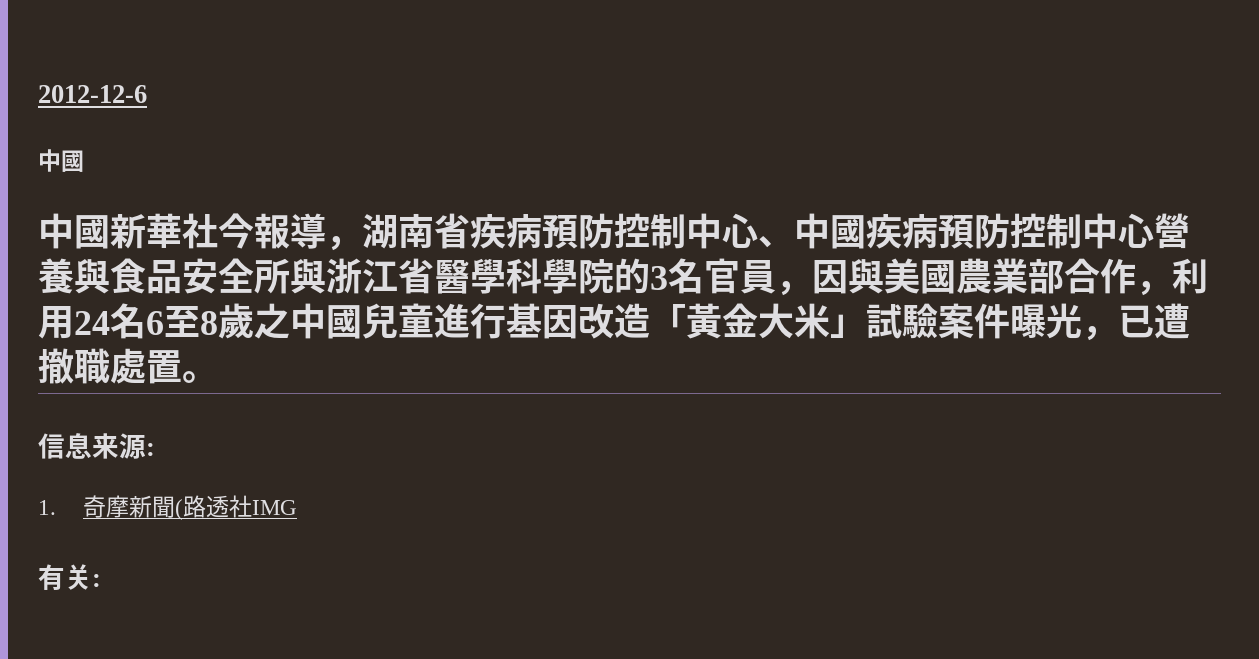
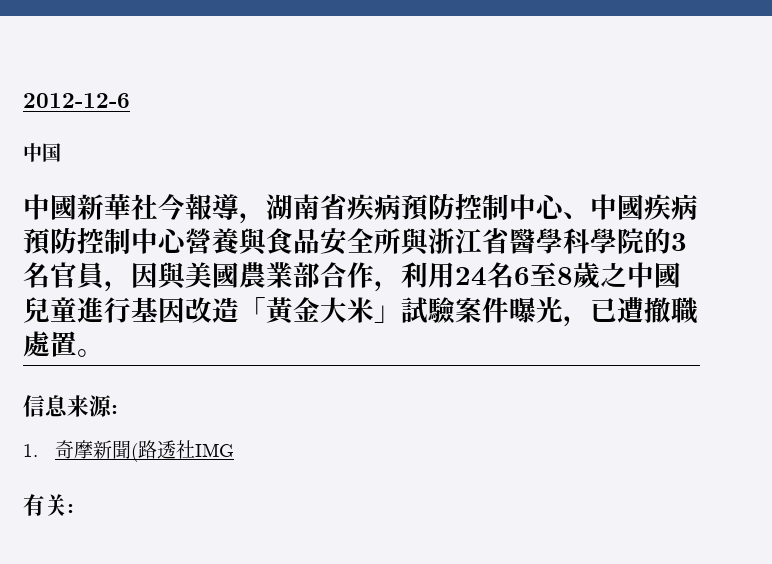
[61,150,84,172] 國 -> [42,143,61,162] 国

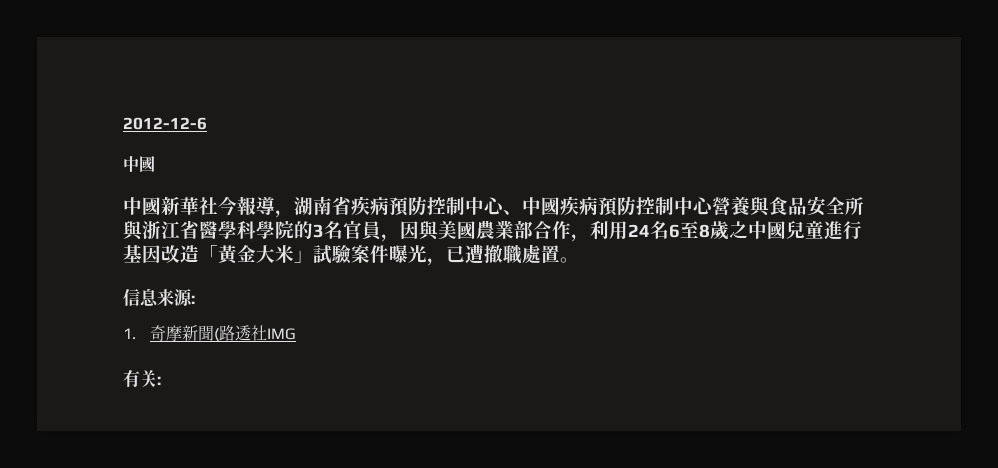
[42,143,61,162] 国 -> [139,156,155,172] 國

